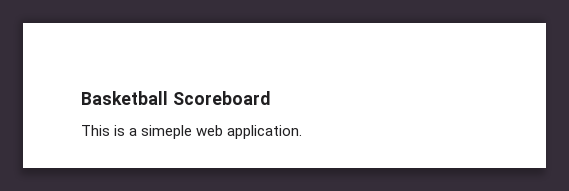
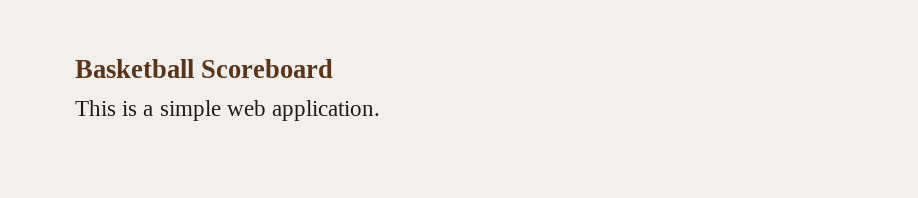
[141,125,193,139] simeple -> [159,100,221,121] simple

